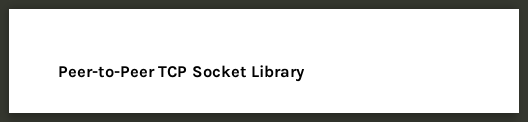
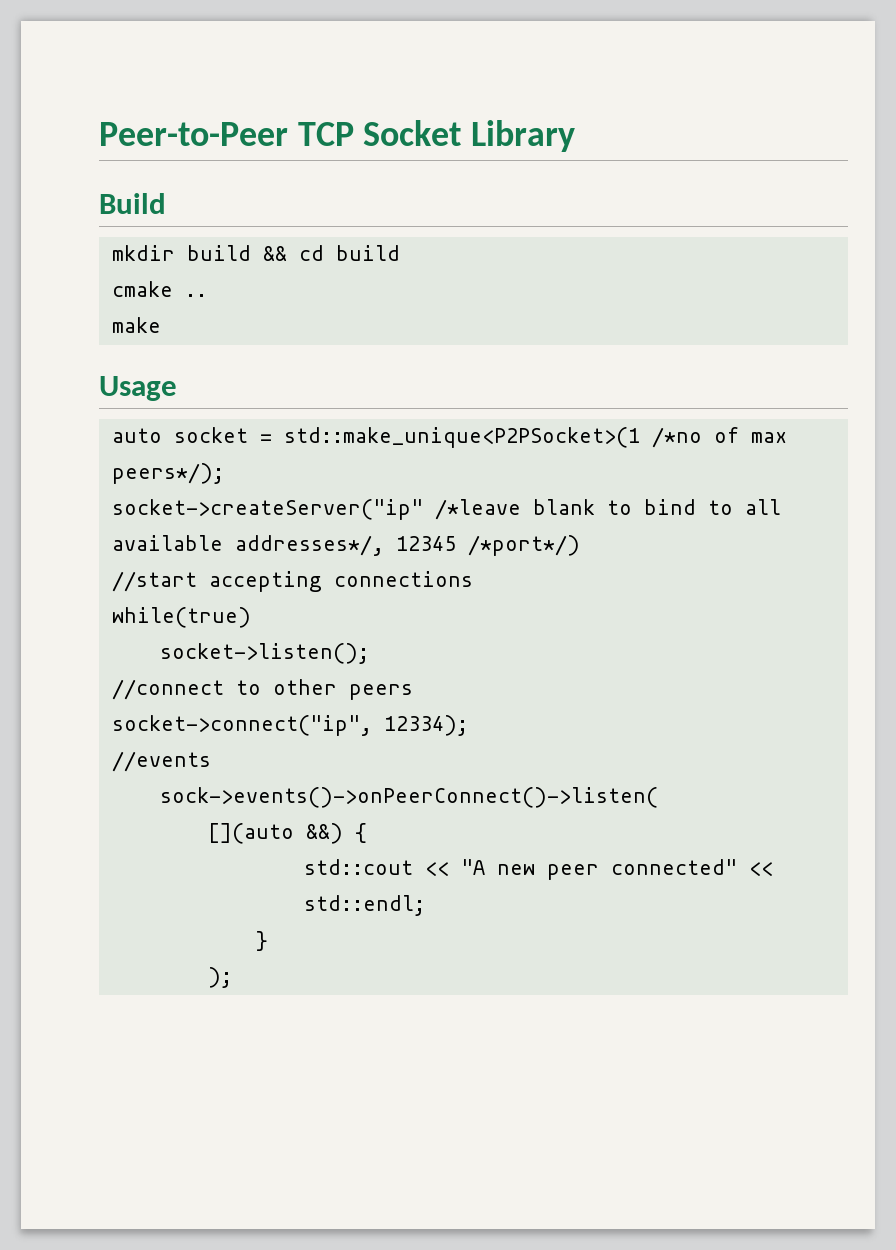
(306, 73) none -> [99,193,166,214] [112,245,401,261] [112,281,208,297] [112,317,162,333] [99,376,177,401] [112,427,788,448] [112,463,225,484] [112,499,782,520] [112,535,581,556] [112,571,474,592] [112,607,252,628] [160,643,370,664] [112,679,414,700] [112,715,469,736] [112,751,212,772] [160,787,659,808] [208,823,368,844] [304,859,774,880] [304,895,426,916] [256,931,269,951] [208,967,233,988] // Build // mkdir build && cd build // cmake .. // make // Usage // auto socket = std::make_unique<P2PSocket>(1 /*no of max peers*/); // socket->createServer("ip" /*leave blank to bind to all available addresses*/, 12345 /*port*/) // //start accepting connections // while(true) // socket->listen(); // //connect to other peers // socket->connect("ip", 12334); // //events // sock->events()->onPeerConnect()->listen( // [](auto &&) { // std::cout << "A new peer connected" << std::endl; // } // );

